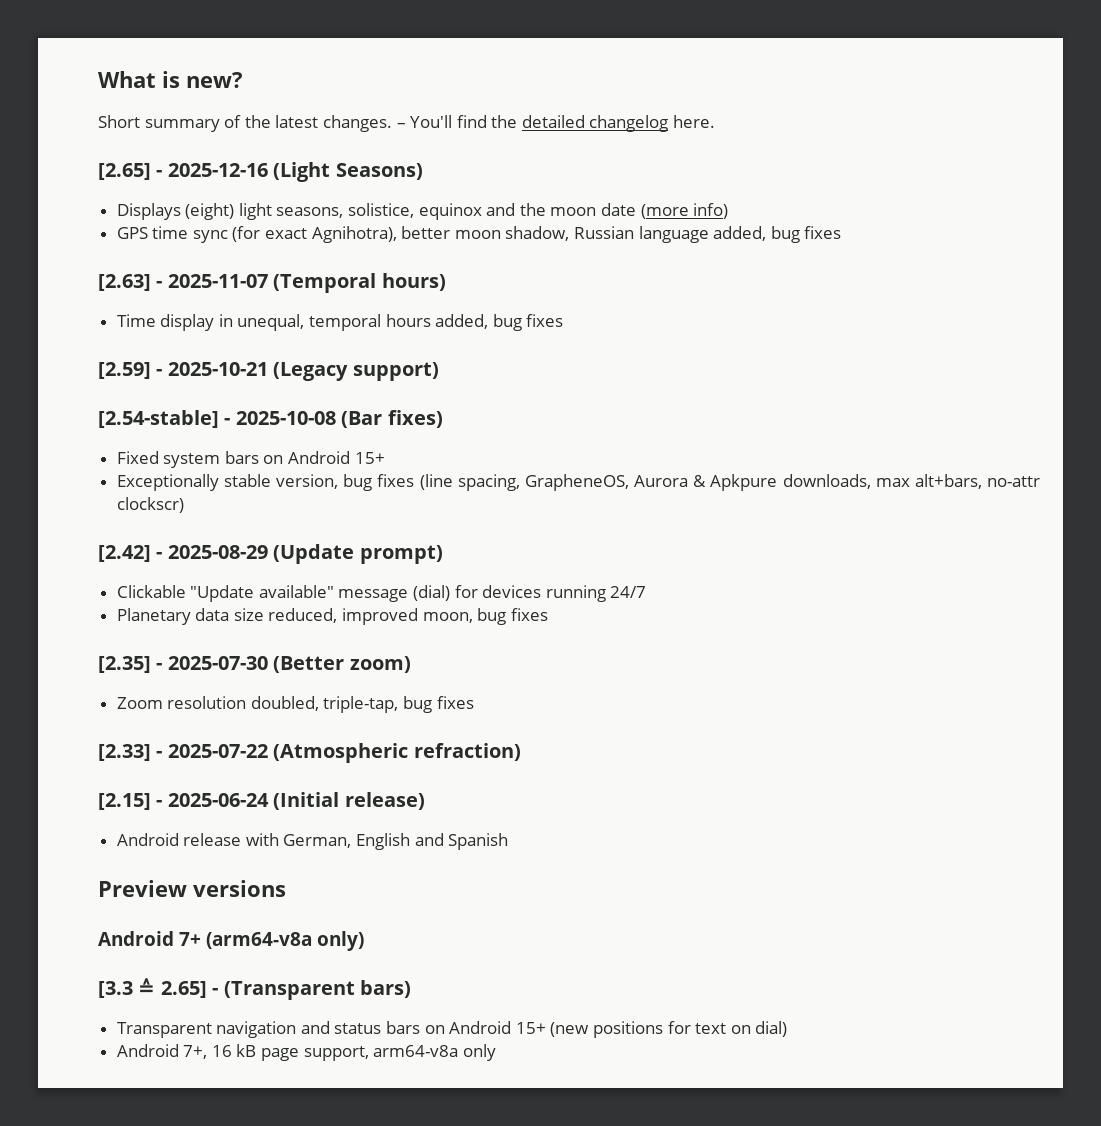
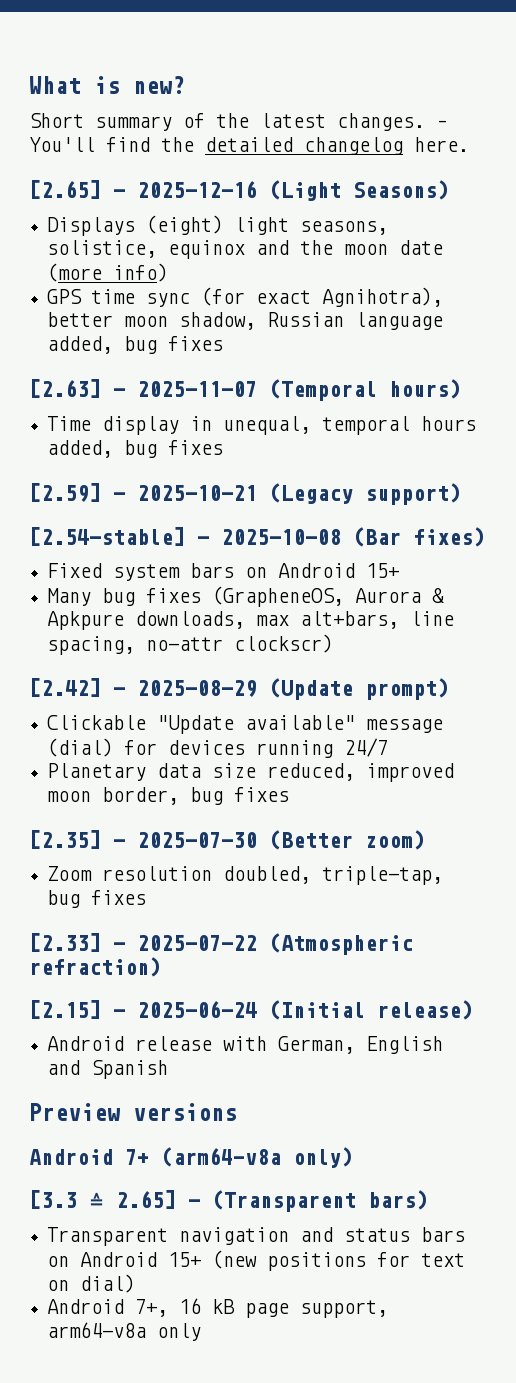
[116,474,629,491] Exceptionally stable version, bug fixes (line spacing, GrapheneOS, -> [47,586,345,607] Many bug fixes (GrapheneOS,
(982, 481) none -> [410,611,455,626] [47,636,136,655] line spacing,
[422,612,473,623] moon, -> [47,787,180,805] moon border,

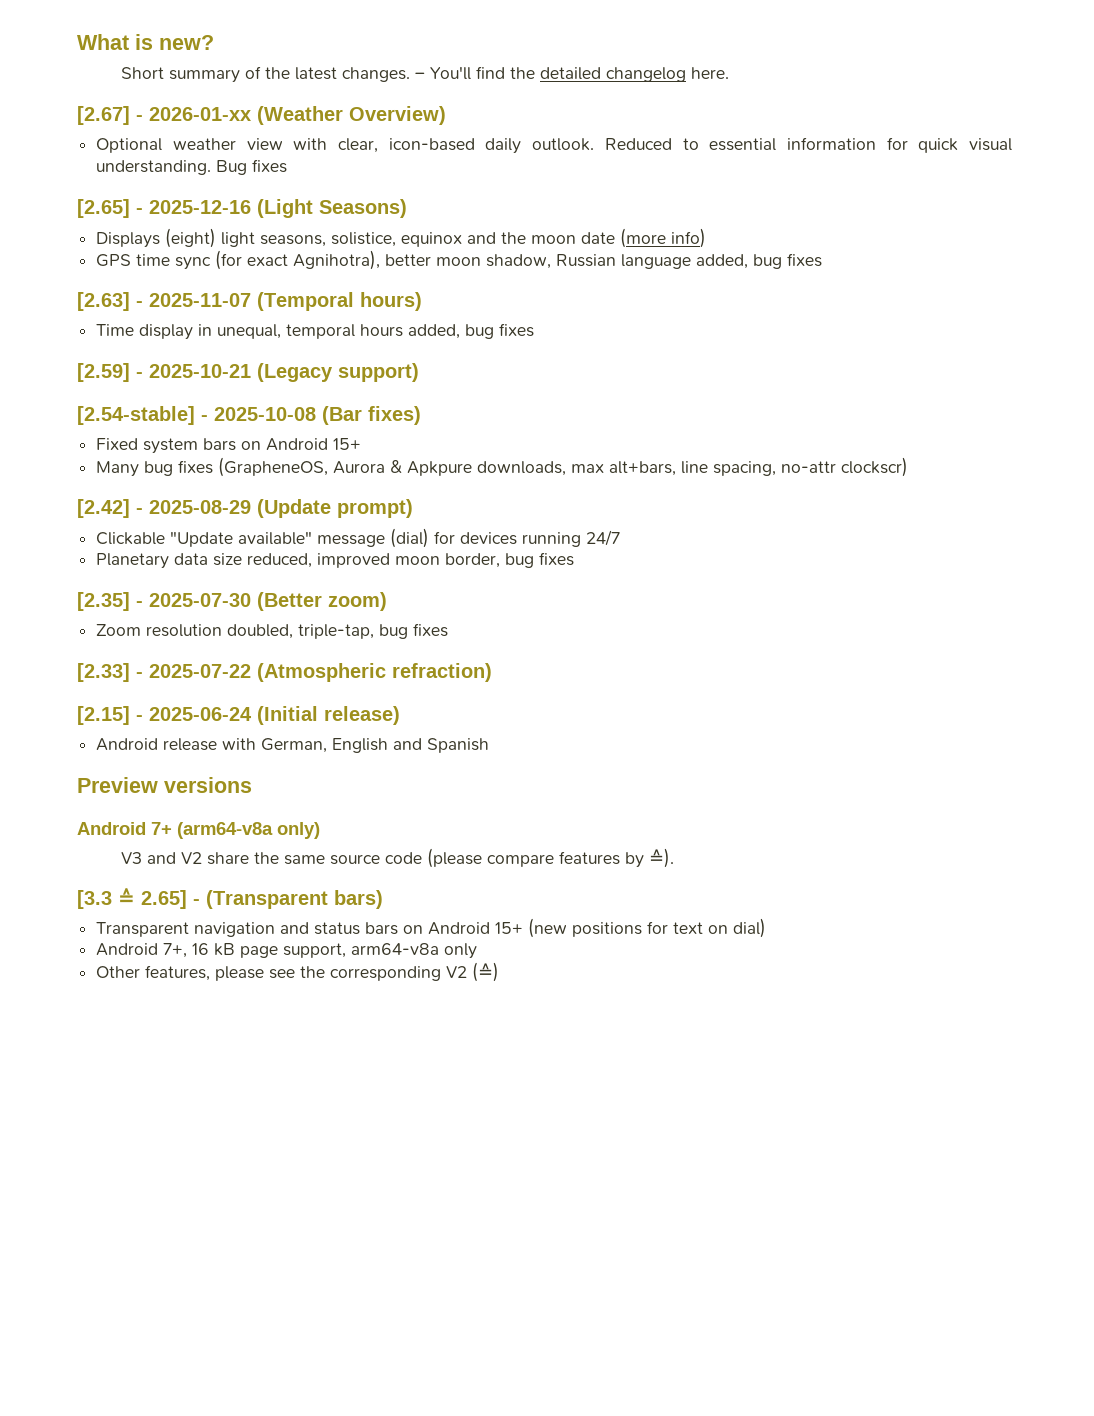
(469, 144) none -> [77,106,446,125] [96,137,1012,154] [96,159,288,175] // [2.67] - 2026-01-xx (Weather Overview) // Optional weather view with clear, icon-based daily outlook. Reduced to essential information for quick visual understanding. Bug fixes
(353, 1157) none -> [121,848,675,868] // V3 and V2 share the same source code (please compare features by ≙).
(202, 1332) none -> [96,962,500,982] // Other features, please see the corresponding V2 (≙)

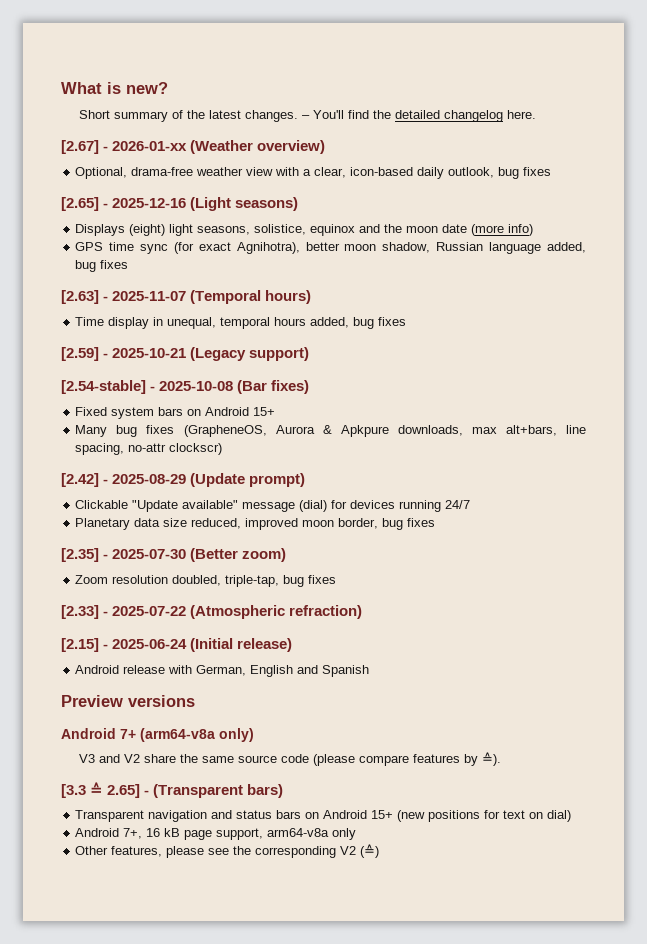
[349,106,446,125] [96,138,163,153] Overview) // Optional -> [257,140,326,154] [75,167,194,179] overview) // Optional, drama-free
(328, 144) none -> [303,169,312,176] a
[532,137,1012,153] [96,160,248,175] outlook. Reduced to essential information for quick visual understanding. Bug -> [448,167,520,179] outlook, bug
[319,199,407,218] Seasons) -> [235,197,299,211] seasons)

